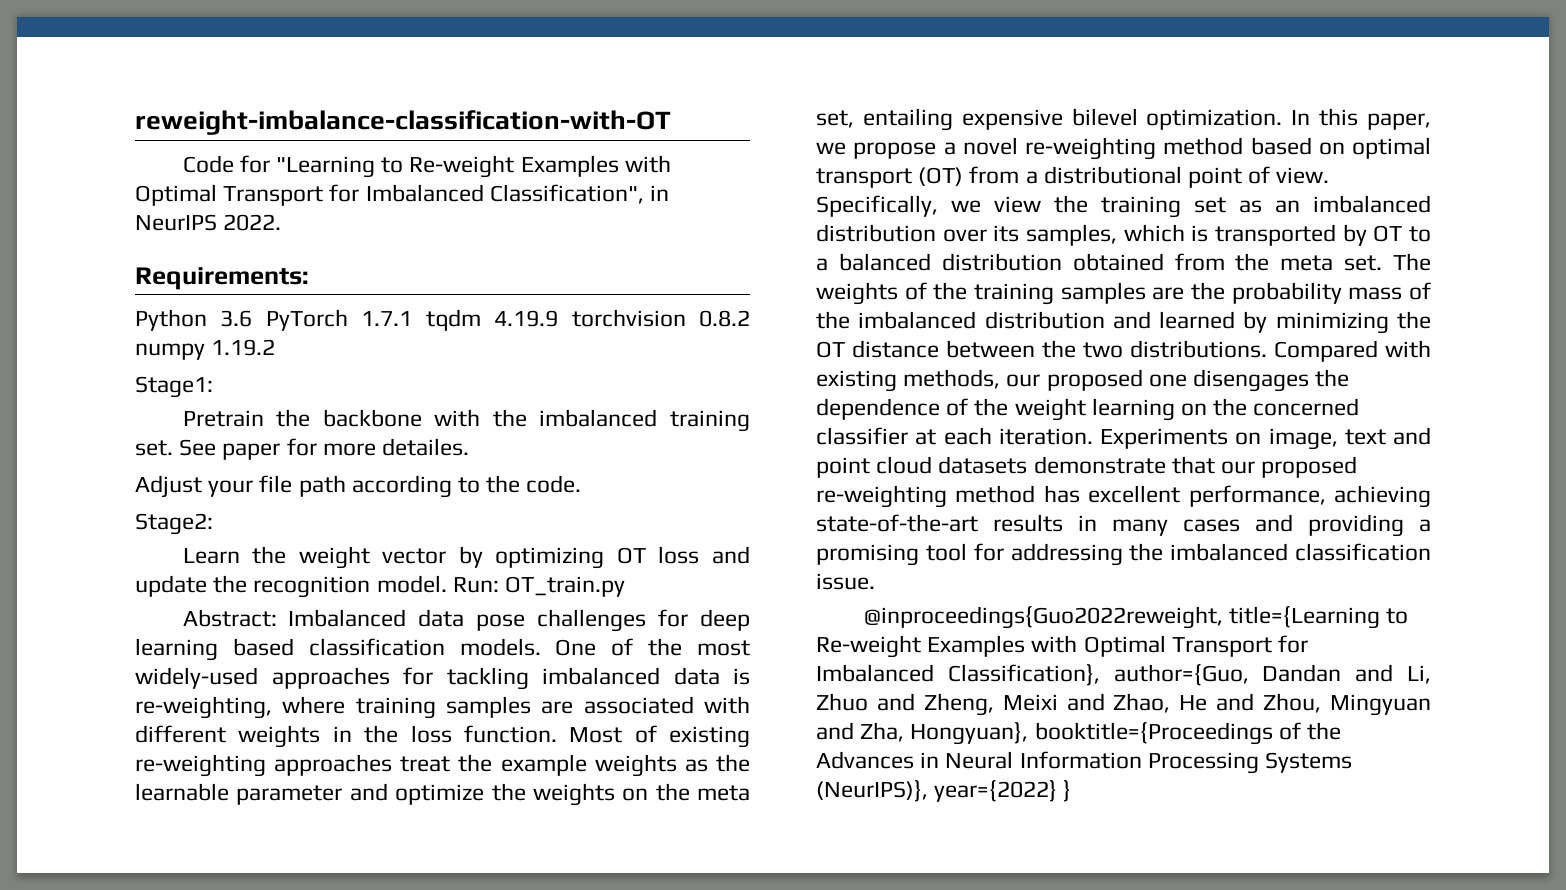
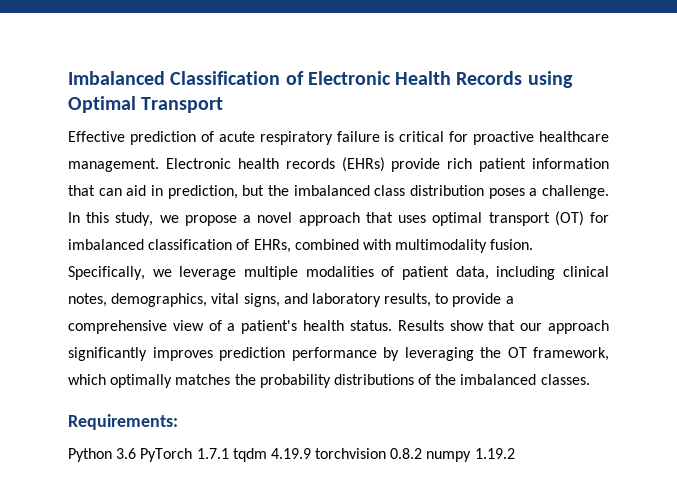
[135,110,671,135] [182,155,671,178] [135,184,670,206] [135,214,282,231] reweight-imbalance-classification-with-OT // Code for "Learning to Re-weight Examples with Optimal Transport for Imbalanced Classification", in NeurIPS 2022. -> [68,71,573,88] [68,96,224,113] [68,131,609,145] [68,157,609,172] [68,185,609,199] [68,211,609,226] [68,239,534,253] [68,266,609,280] [68,293,514,307] [68,320,609,334] [68,347,609,361] [68,374,590,388] Imbalanced Classification of Electronic Health Records using Optimal Transport // Effective prediction of acute respiratory failure is critical for proactive healthcare management. Electronic health records (EHRs) provide rich patient information that can aid in prediction, but the imbalanced class distribution poses a challenge. In this study, we propose a novel approach that uses optimal transport (OT) for imbalanced classification of EHRs, combined with multimodality fusion. Specifically, we leverage multiple modalities of patient data, including clinical notes, demographics, vital signs, and laboratory results, to provide a comprehensive view of a patient's health status. Results show that our approach significantly improves prediction performance by leveraging the OT framework, which optimally matches the probability distributions of the imbalanced classes.
[135,376,213,398] [182,409,750,432] [135,438,470,460] [135,475,582,498] [135,513,213,535] [182,546,750,569] [135,575,626,598] [182,609,750,632] [135,638,750,661] [135,667,750,690] [135,696,750,719] [135,725,750,748] [135,754,750,777] [135,783,750,806] [816,108,1431,131] [816,137,1431,160] [816,166,1330,188] [816,195,1431,218] [816,224,1431,246] [816,253,1431,271] [816,282,1431,305] [816,311,1431,334] [816,340,1431,362] [816,369,1350,392] [816,398,1360,421] [816,427,1431,450] [816,456,1358,478] [816,485,1431,508] [816,514,1431,537] [816,543,1431,566] [816,573,875,590] [863,606,1408,629] [816,635,1309,658] [816,664,1431,686] [816,693,1431,716] [816,722,1342,745] [816,751,1353,774] [816,780,1072,802] // Stage1: // Pretrain the backbone with the imbalanced training set. See paper for more detailes. // Adjust your file path according to the code. // Stage2: // Learn the weight vector by optimizing OT loss and update the recognition model. Run: OT_train.py // Abstract: Imbalanced data pose challenges for deep learning based classification models. One of the most widely-used approaches for tackling imbalanced data is re-weighting, where training samples are associated with different weights in the loss function. Most of existing re-weighting approaches treat the example weights as the learnable parameter and optimize the weights on the meta set, entailing expensive bilevel optimization. In this paper, we propose a novel re-weighting method based on optimal transport (OT) from a distributional point of view. Specifically, we view the training set as an imbalanced distribution over its samples, which is transported by OT to a balanced distribution obtained from the meta set. The weights of the training samples are the probability mass of the imbalanced distribution and learned by minimizing the OT distance between the two distributions. Compared with existing methods, our proposed one disengages the dependence of the weight learning on the concerned classifier at each iteration. Experiments on image, text and point cloud datasets demonstrate that our proposed re-weighting method has excellent performance, achieving state-of-the-art results in many cases and providing a promising tool for addressing the imbalanced classification issue. // @inproceedings{Guo2022reweight, title={Learning to Re-weight Examples with Optimal Transport for Imbalanced Classification}, author={Guo, Dandan and Li, Zhuo and Zheng, Meixi and Zhao, He and Zhou, Mingyuan and Zha, Hongyuan}, booktitle={Proceedings of the Advances in Neural Information Processing Systems (NeurIPS)}, year={2022} } -> (515, 453) none

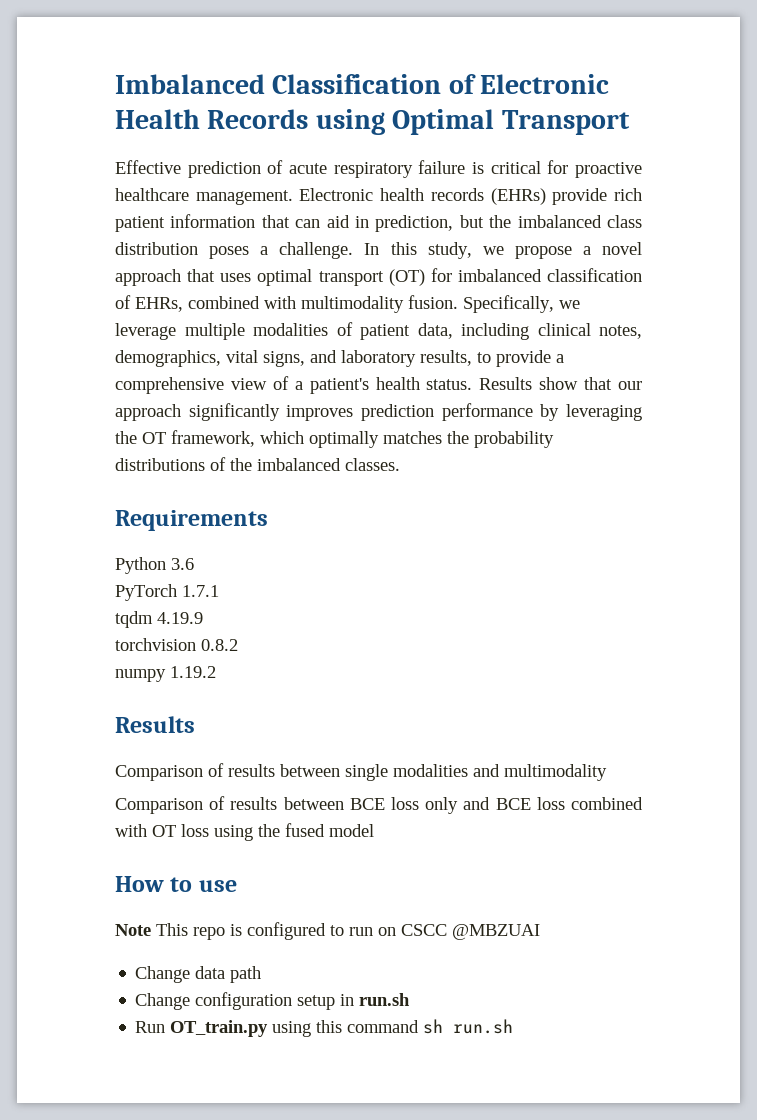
[68,414,178,430] Requirements: -> [115,510,268,531] Requirements
(137, 453) none -> (194, 564) //
(229, 453) none -> (219, 591) //
(311, 453) none -> (203, 618) //
(423, 453) none -> (238, 645) //
(515, 453) none -> [115,716,195,733] [115,763,607,781] [115,796,643,814] [115,823,374,841] [115,876,237,892] [115,922,540,940] [135,966,262,983] [135,992,411,1010] [135,1019,514,1037] // Results // Comparison of results between single modalities and multimodality // Comparison of results between BCE loss only and BCE loss combined with OT loss using the fused model // How to use // Note This repo is configured to run on CSCC @MBZUAI // Change data path // Change configuration setup in run.sh // Run OT_train.py using this command sh run.sh

